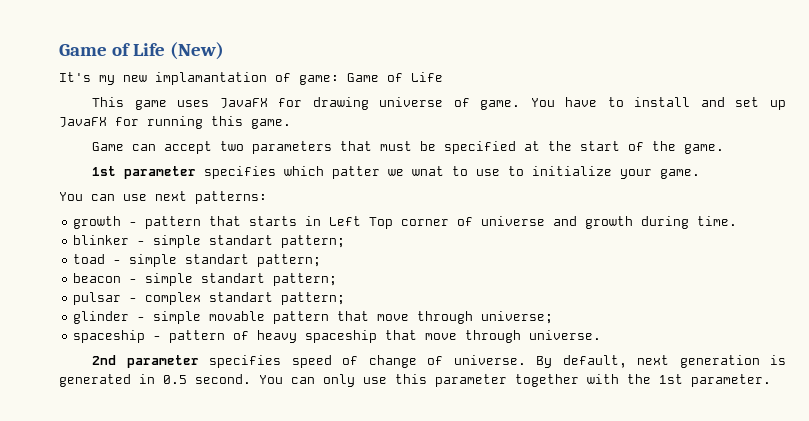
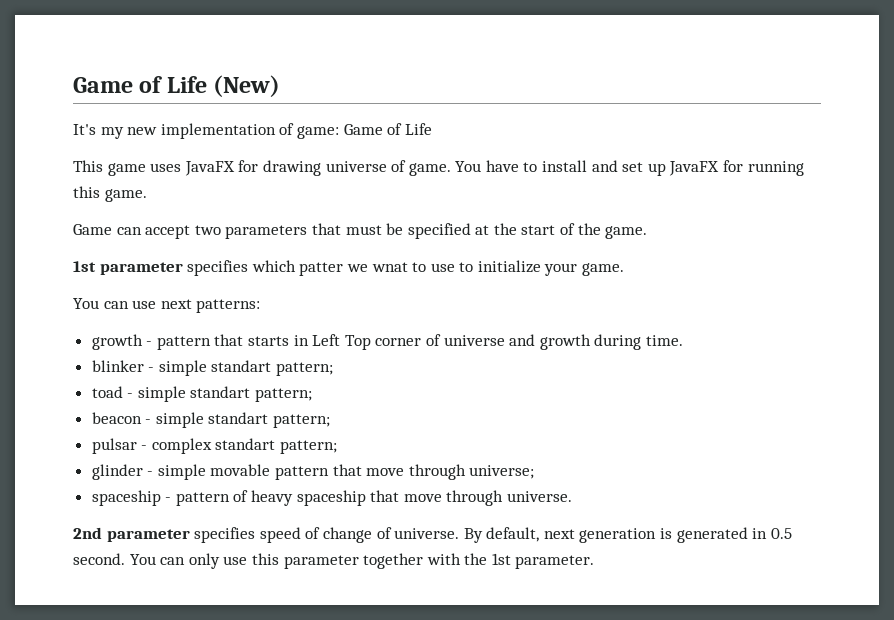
[155,72,267,85] implamantation -> [160,123,276,139] implementation

